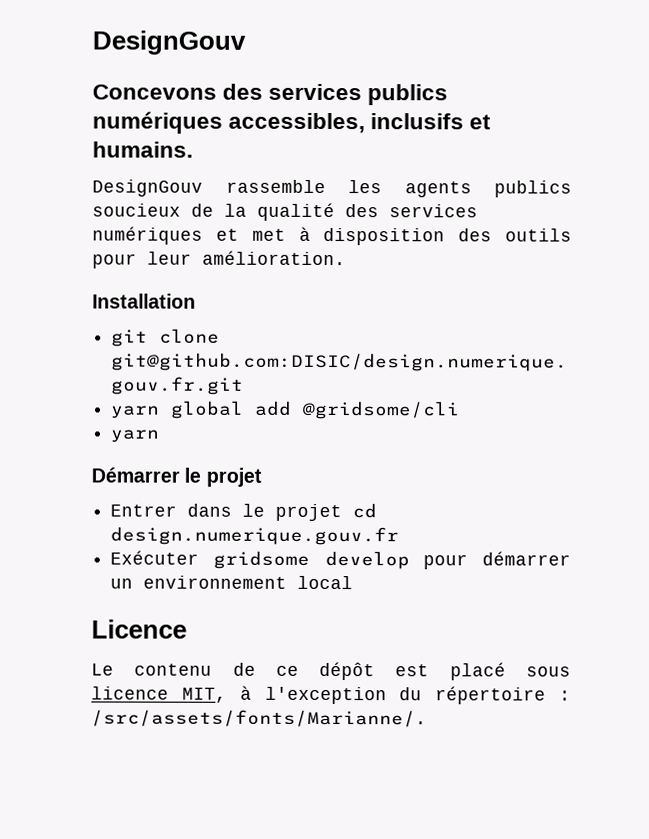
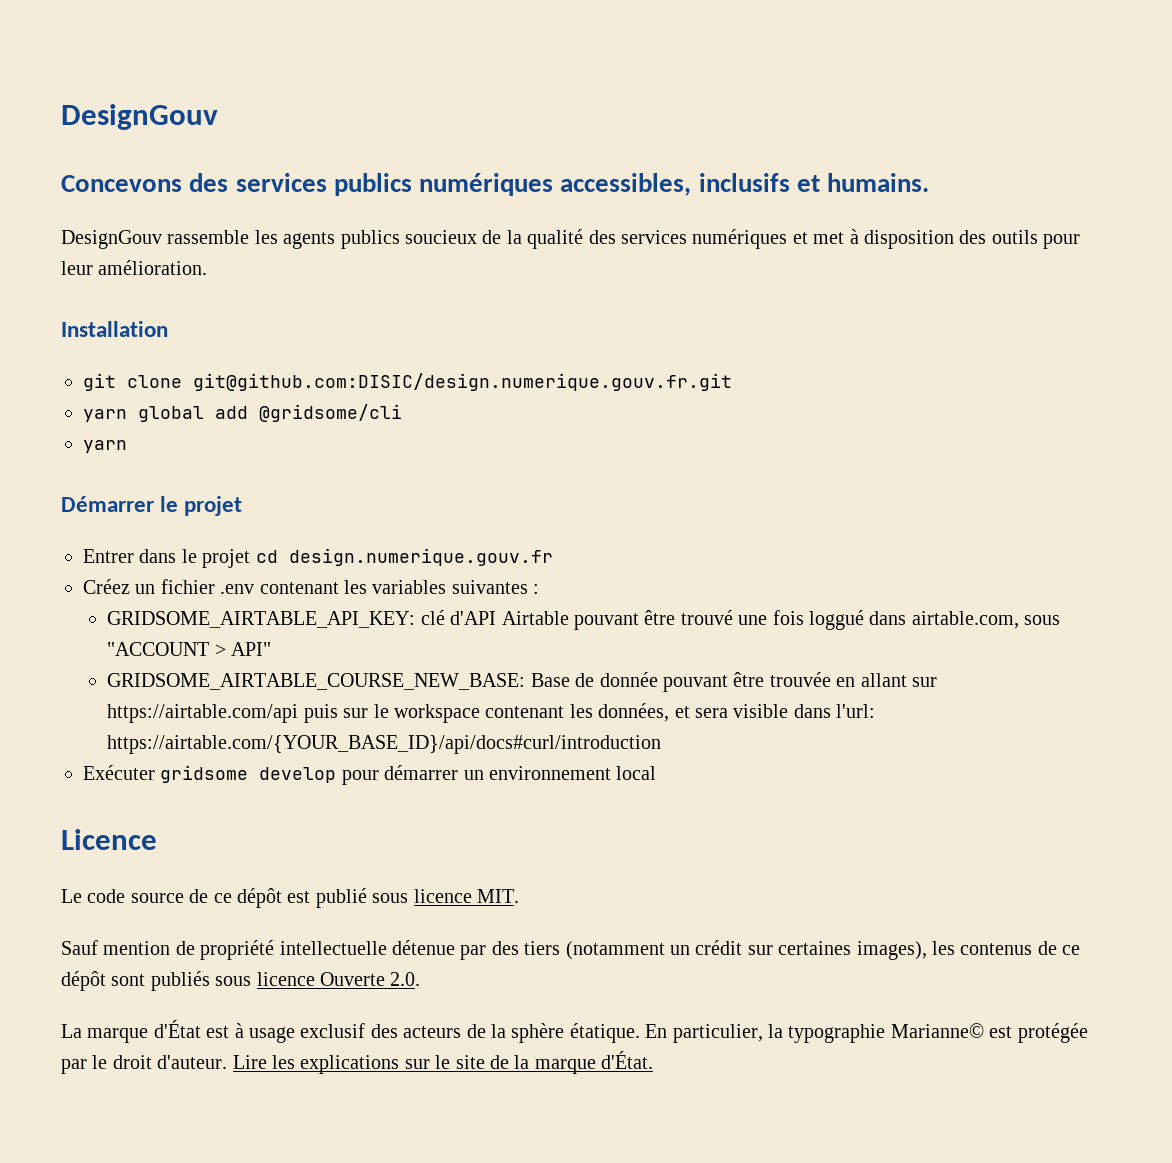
(400, 536) none -> [83,579,540,594] [107,610,1061,630] [107,642,272,656] [107,672,937,692] [107,703,876,723] [107,735,662,754] // Créez un fichier .env contenant les variables suivantes : // GRIDSOME_AIRTABLE_API_KEY: clé d'API Airtable pouvant être trouvé une fois loggué dans airtable.com, sous "ACCOUNT > API" // GRIDSOME_AIRTABLE_COURSE_NEW_BASE: Base de donnée pouvant être trouvée en allant sur https://airtable.com/api puis sur le workspace contenant les données, et sera visible dans l'url: https://airtable.com/{YOUR_BASE_ID}/api/docs#curl/introduction
[134,663,213,676] contenu -> [87,889,184,903] code source
[449,662,571,681] [91,685,571,705] [91,709,427,728] placé sous licence MIT, à l'exception du répertoire : /src/assets/fonts/Marianne/. -> [315,888,519,908] [61,940,1081,960] [61,971,421,991] [61,1020,1088,1043] [61,1051,654,1074] publié sous licence MIT. // Sauf mention de propriété intellectuelle détenue par des tiers (notamment un crédit sur certaines images), les contenus de ce dépôt sont publiés sous licence Ouverte 2.0. // La marque d'État est à usage exclusif des acteurs de la sphère étatique. En particulier, la typographie Marianne© est protégée par le droit d'auteur. Lire les explications sur le site de la marque d'État.

